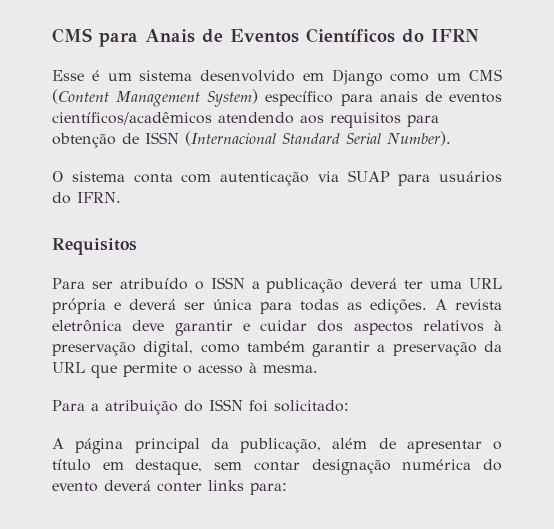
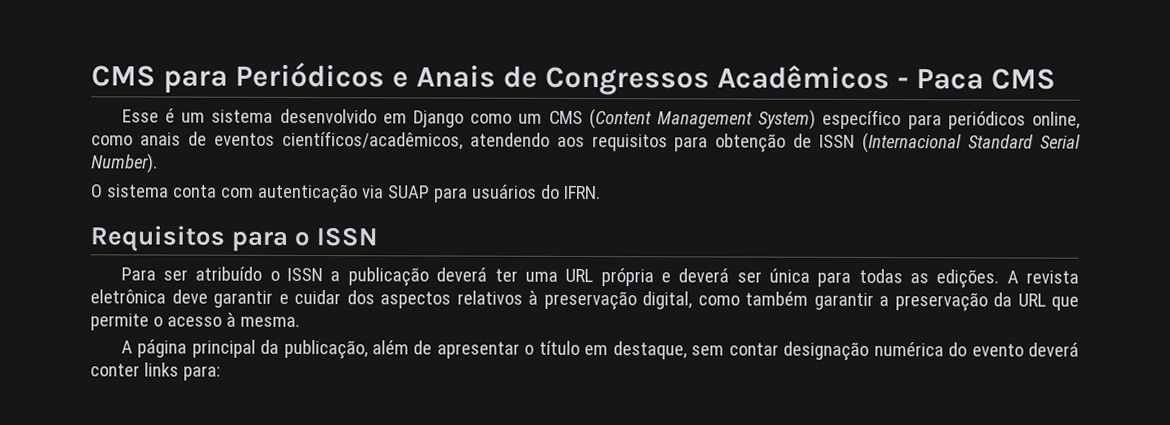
[145,28,479,43] Anais de Eventos Científicos do IFRN -> [234,61,1056,96] Periódicos e Anais de Congressos Acadêmicos - Paca CMS
(373, 100) none -> [947,111,1080,130] [91,135,133,146] periódicos online, como
[52,112,212,125] científicos/acadêmicos -> [281,130,463,150] científicos/acadêmicos,
(137, 246) none -> [231,227,379,252] para o ISSN
[52,399,349,415] // Para a atribuição do ISSN foi solicitado: -> (300, 322) none

